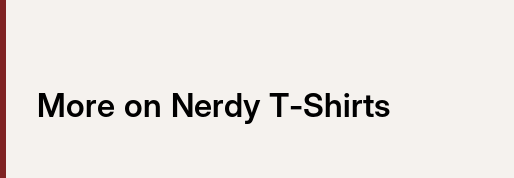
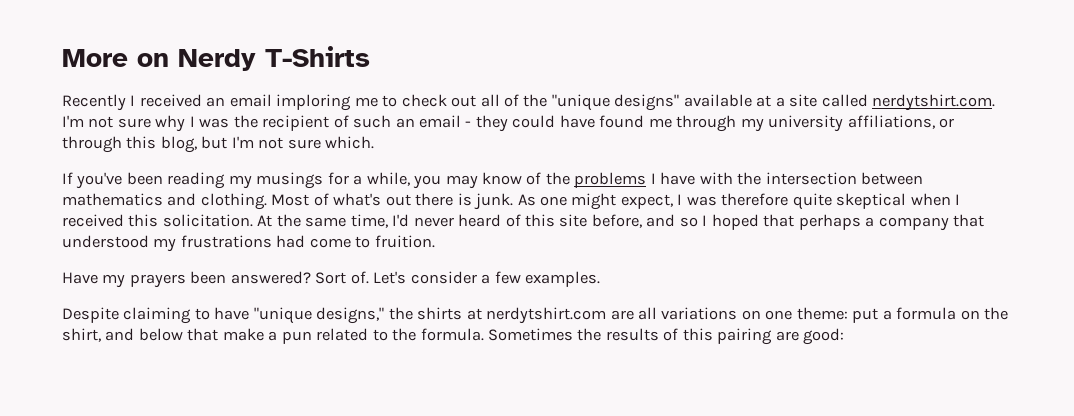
(391, 105) none -> [62,94,996,111] [62,115,955,132] [62,136,375,153] [62,172,924,189] [62,193,961,210] [62,214,985,231] [62,235,435,252] [62,271,601,288] [62,307,1009,324] [62,328,845,345] // Recently I received an email imploring me to check out all of the "unique designs" available at a site called nerdytshirt.com. I'm not sure why I was the recipient of such an email - they could have found me through my university affiliations, or through this blog, but I'm not sure which. // If you've been reading my musings for a while, you may know of the problems I have with the intersection between mathematics and clothing. Most of what's out there is junk. As one might expect, I was therefore quite skeptical when I received this solicitation. At the same time, I'd never heard of this site before, and so I hoped that perhaps a company that understood my frustrations had come to fruition. // Have my prayers been answered? Sort of. Let's consider a few examples. // Despite claiming to have "unique designs," the shirts at nerdytshirt.com are all variations on one theme: put a formula on the shirt, and below that make a pun related to the formula. Sometimes the results of this pairing are good:

